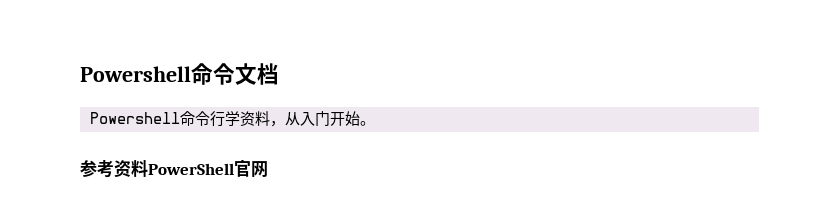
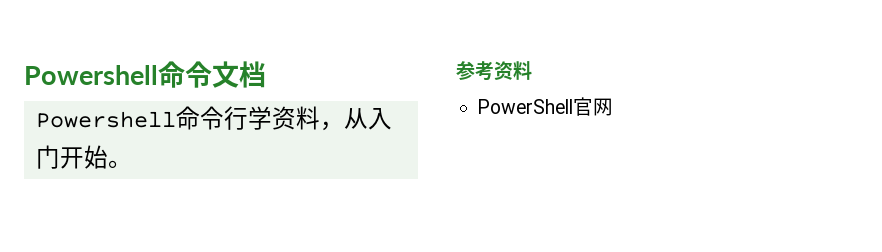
(148, 168) none -> (532, 70) //

